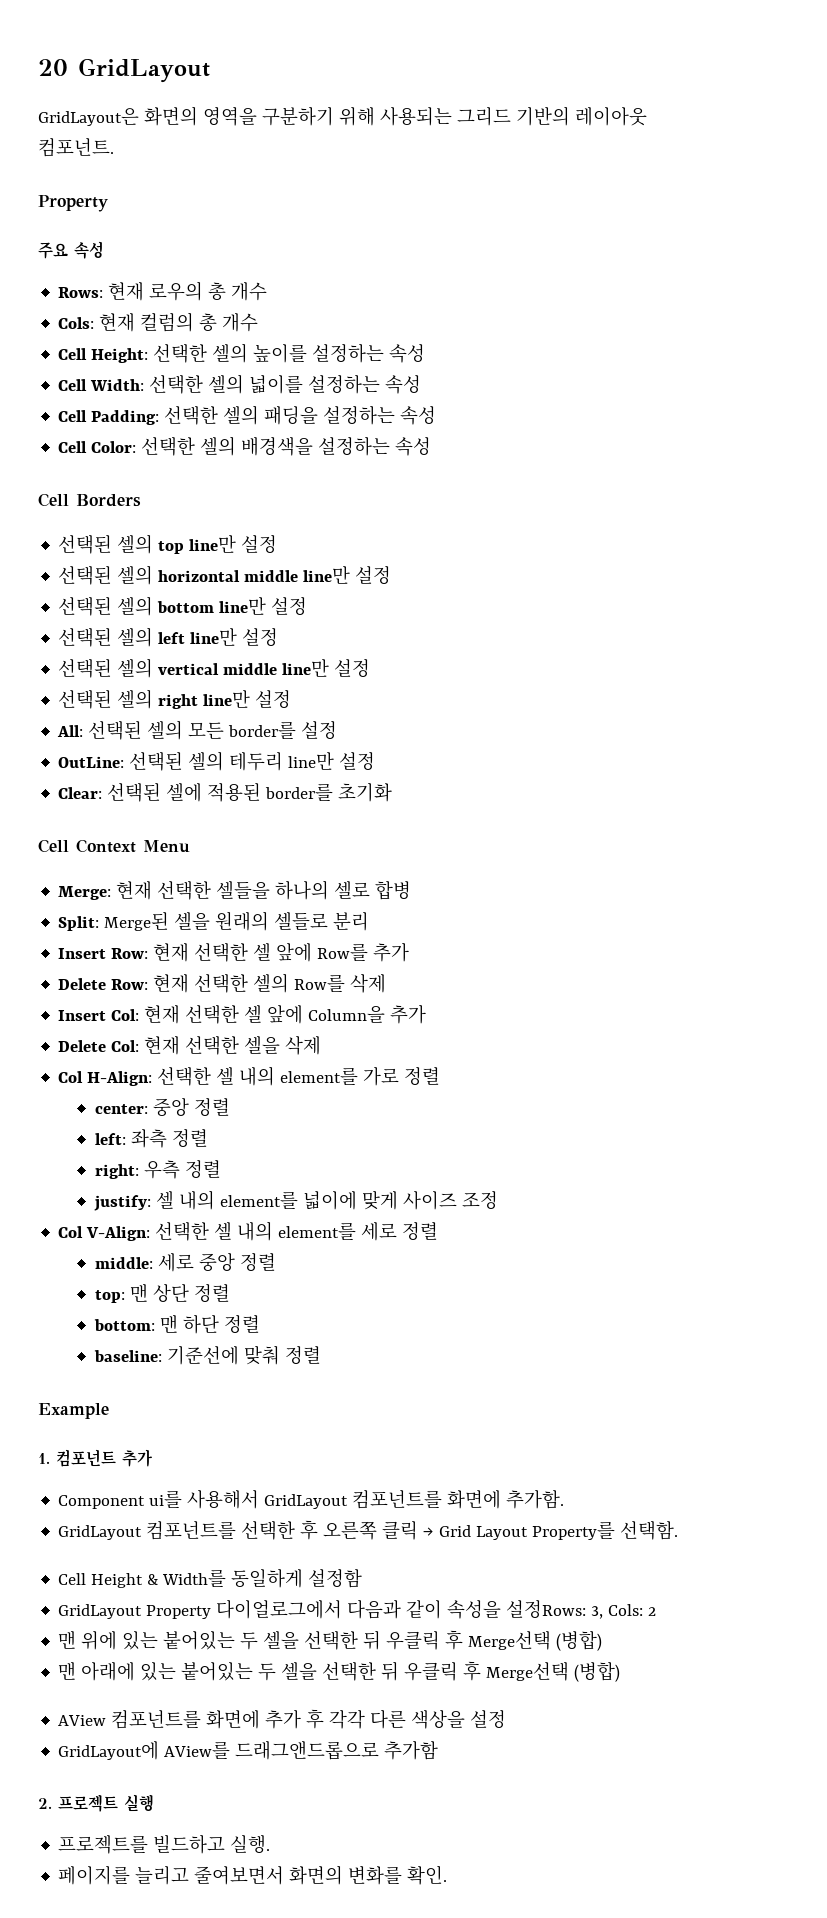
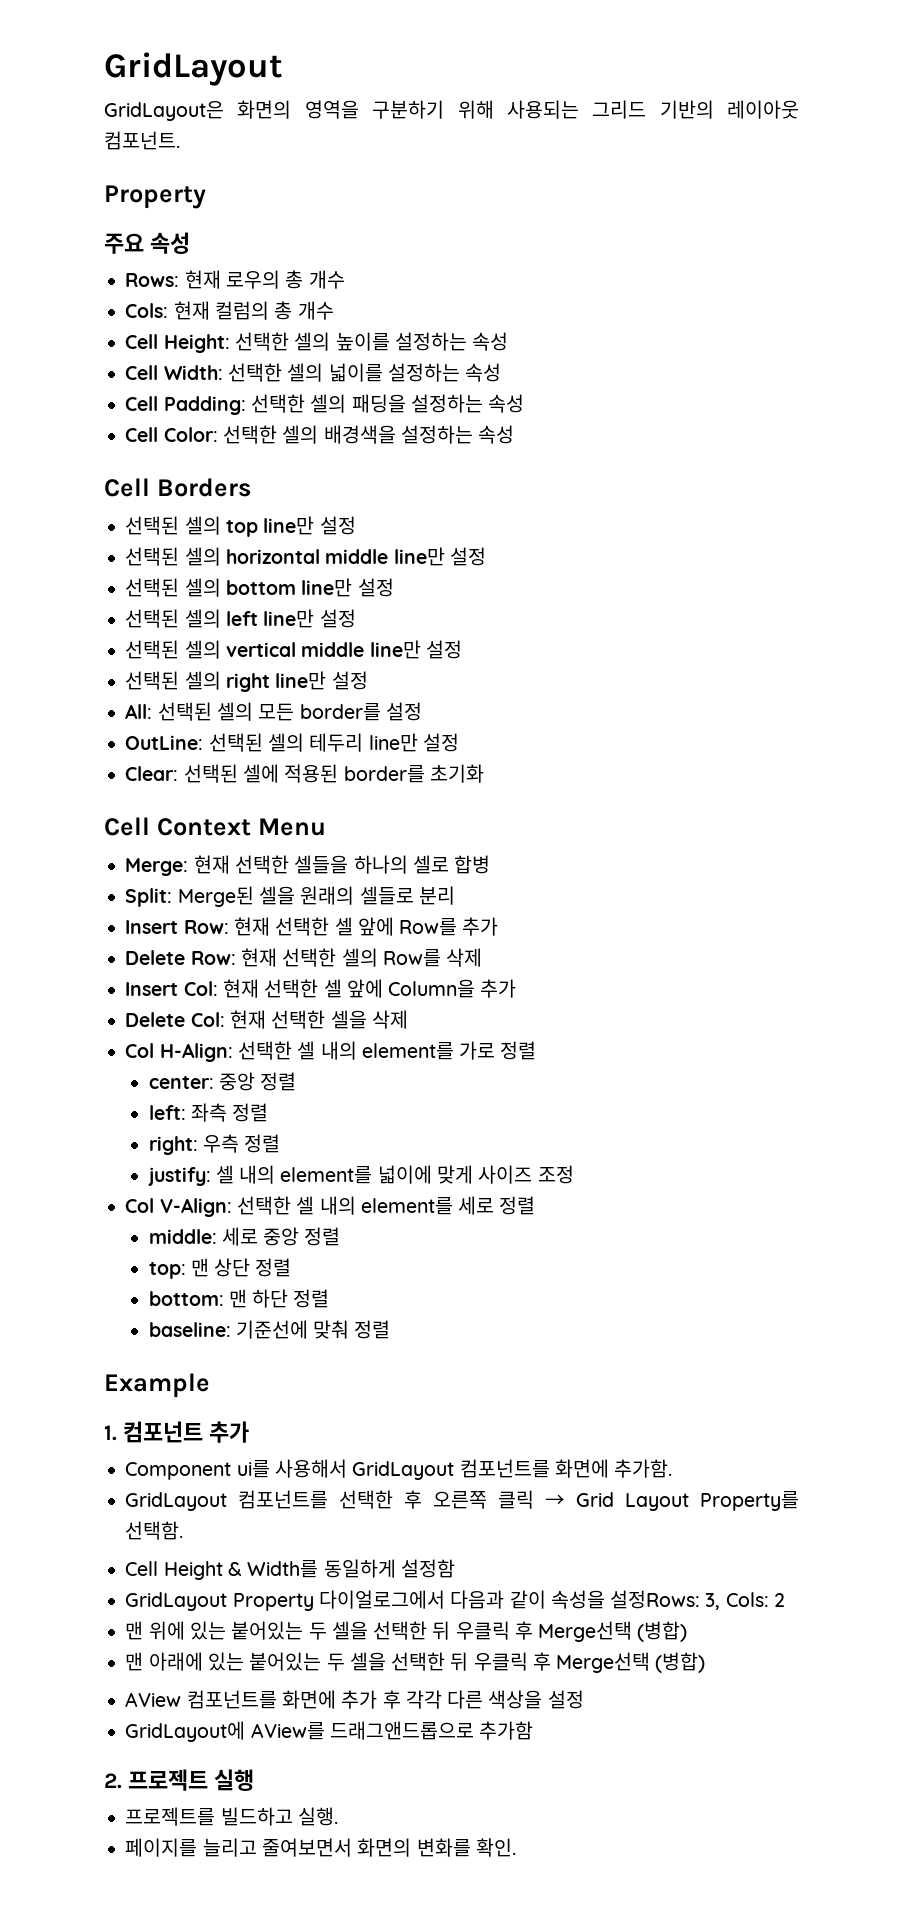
[38,59,68,76] 20 -> (104, 69) none

